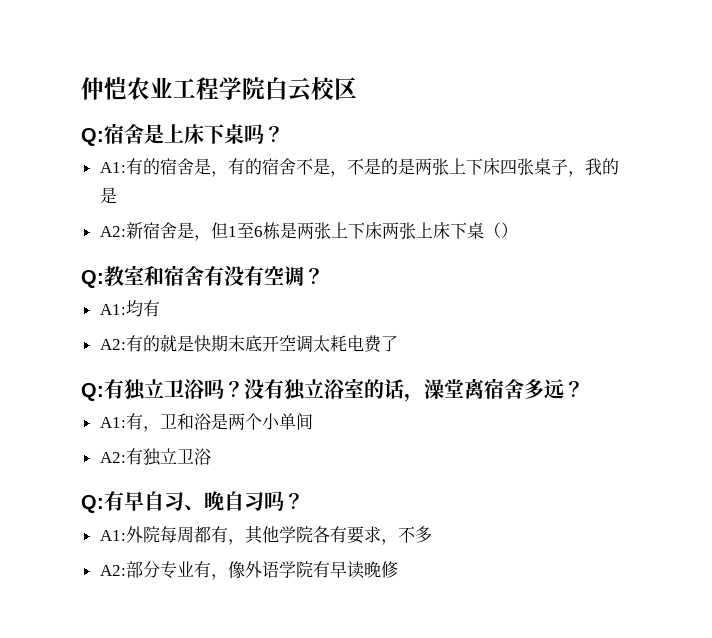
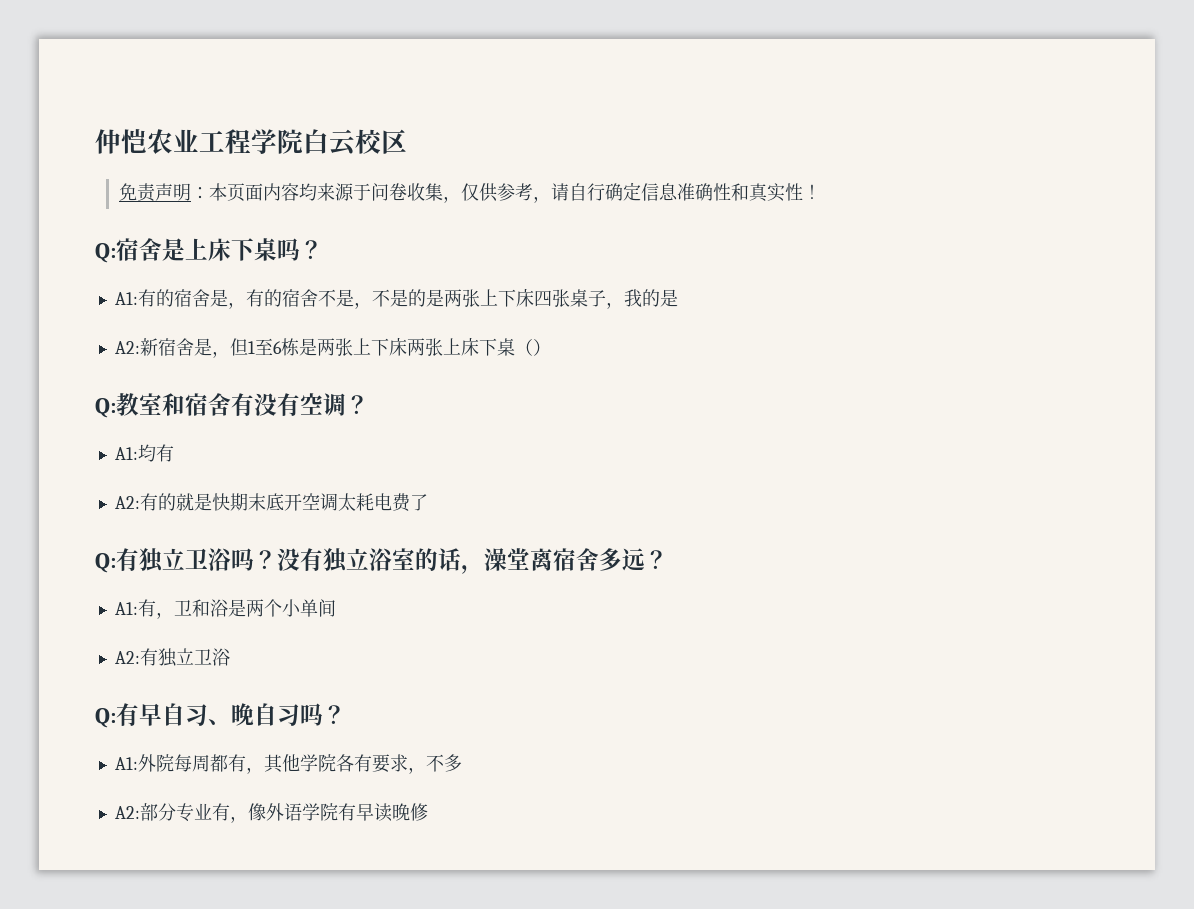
(357, 88) none -> [119,182,822,203] // 免责声明：本页面内容均来源于问卷收集，仅供参考，请自行确定信息准确性和真实性！

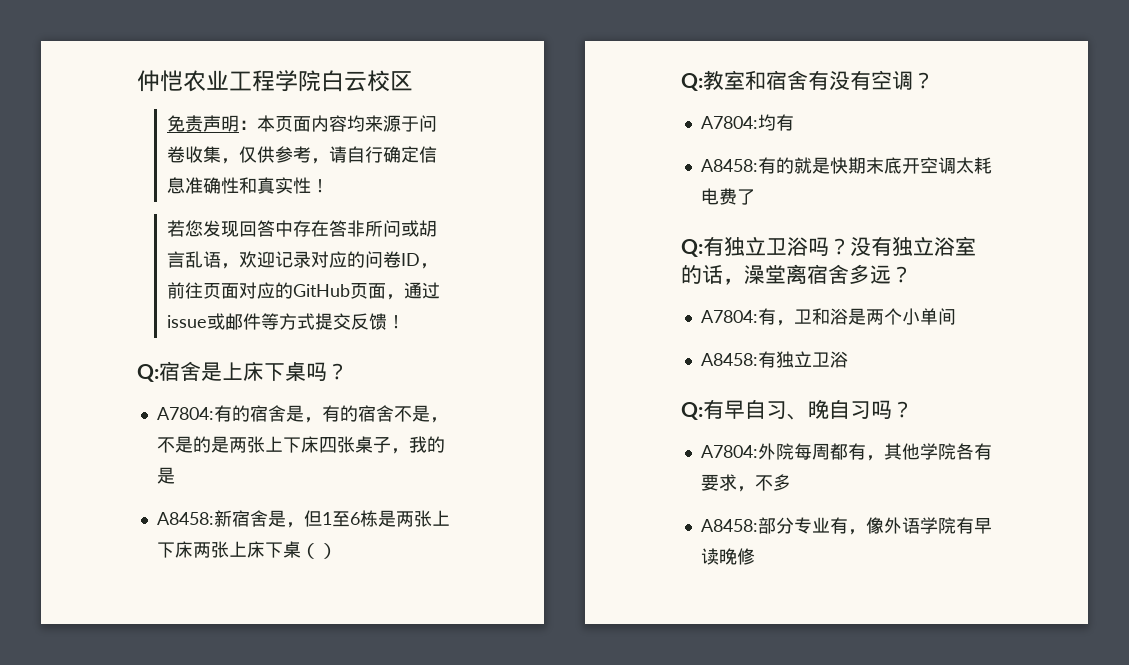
(822, 191) none -> [167,220,438,237] [167,251,439,269] [167,282,441,300] [167,313,406,330] // 若您发现回答中存在答非所问或胡言乱语，欢迎记录对应的问卷ID，前往页面对应的GitHub页面，通过issue或邮件等方式提交反馈！
[114,292,138,305] A1: -> [156,407,214,420] A7804:
[114,341,140,354] A2: -> [156,512,214,525] A8458:
[114,447,138,460] A1: -> [700,116,758,129] A7804:
[114,496,140,509] A2: -> [700,159,758,172] A8458:
[114,602,138,615] A1: -> [700,310,758,323] A7804:
[114,651,140,664] A2: -> [700,353,758,366] A8458:
[114,757,138,770] A1: -> [700,445,758,458] A7804:
[114,806,140,819] A2: -> [700,519,758,532] A8458:

